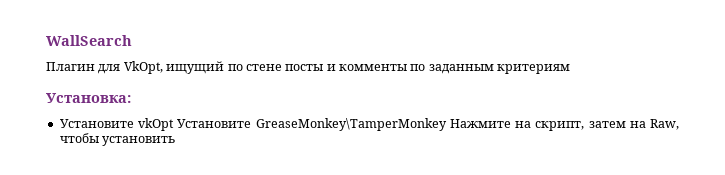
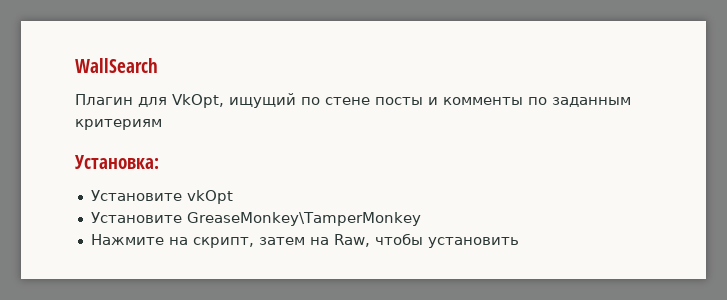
(174, 124) none -> (233, 197) //
(447, 124) none -> (421, 219) //

